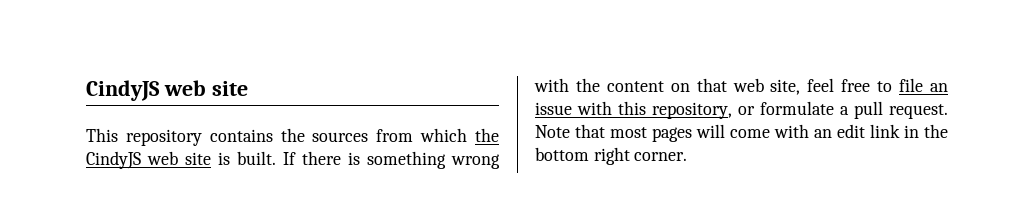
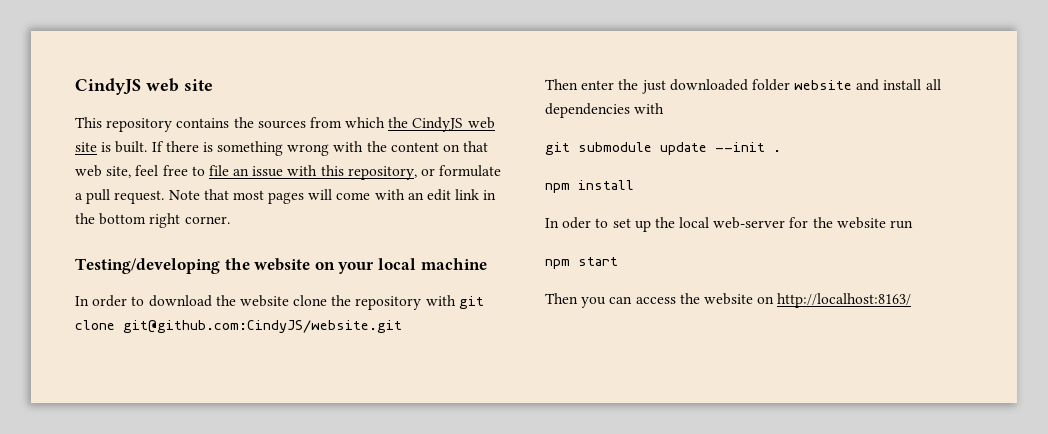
(688, 156) none -> [75,258,487,274] [75,295,484,310] [75,320,402,333] [545,79,941,94] [545,103,665,118] [545,142,781,155] [545,180,634,193] [545,217,914,232] [545,257,618,269] [545,293,912,308] // Testing/developing the website on your local machine // In order to download the website clone the repository with git clone git@github.com:CindyJS/website.git // Then enter the just downloaded folder website and install all dependencies with // git submodule update --init . // npm install // In oder to set up the local web-server for the website run // npm start // Then you can access the website on http://localhost:8163/

